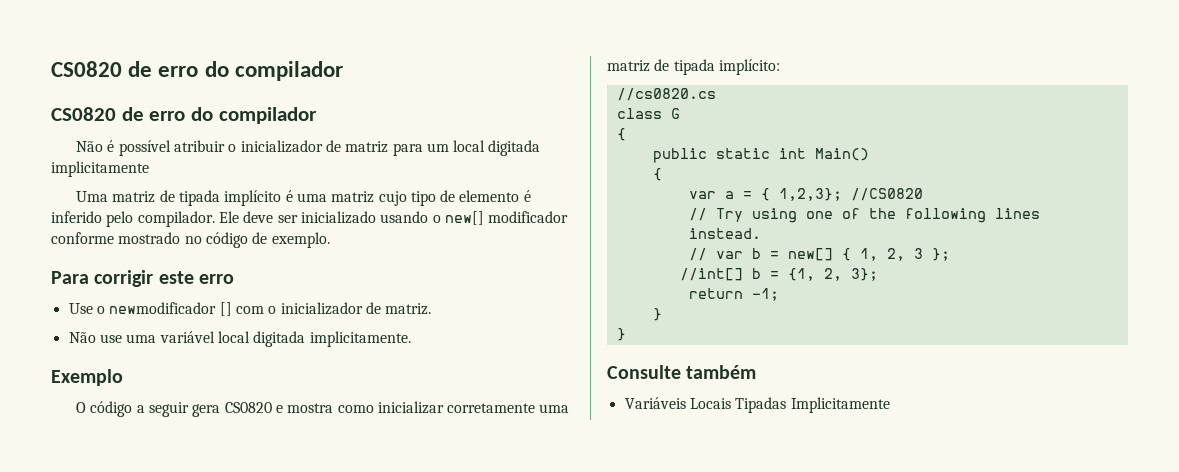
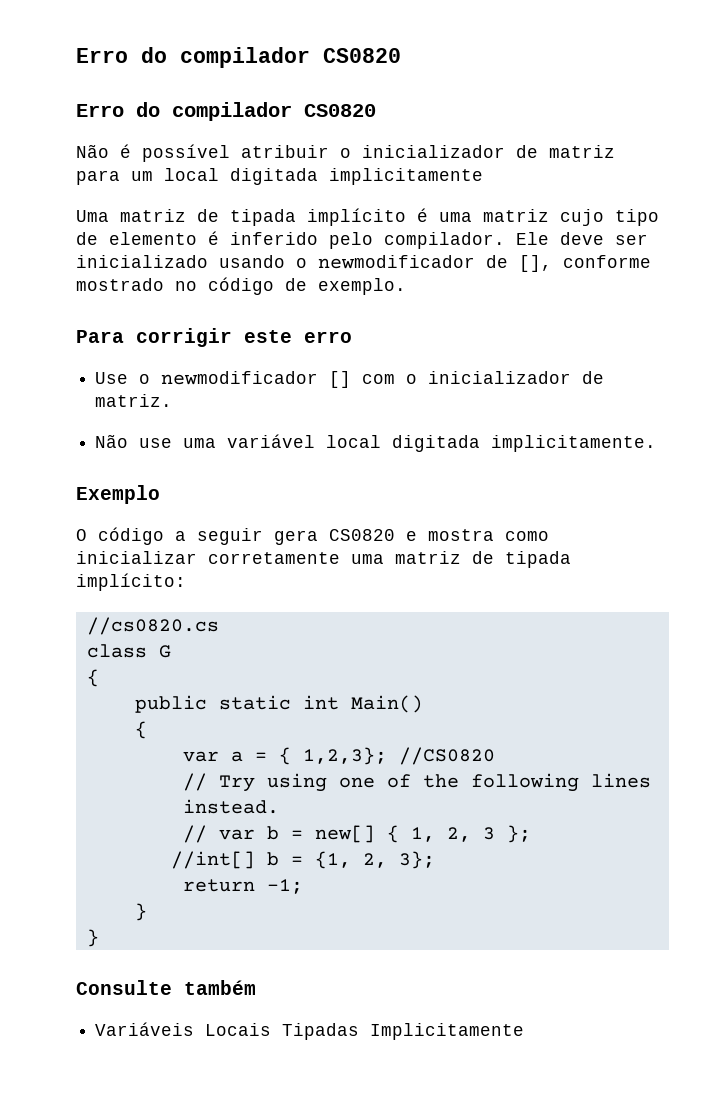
[51,61,343,81] [51,107,317,124] CS0820 de erro do compilador // CS0820 de erro do compilador -> [76,47,401,68] [76,102,376,121] Erro do compilador CS0820 // Erro do compilador CS0820
[444,211,569,225] new[] modificador -> [318,255,552,272] newmodificador de [],

